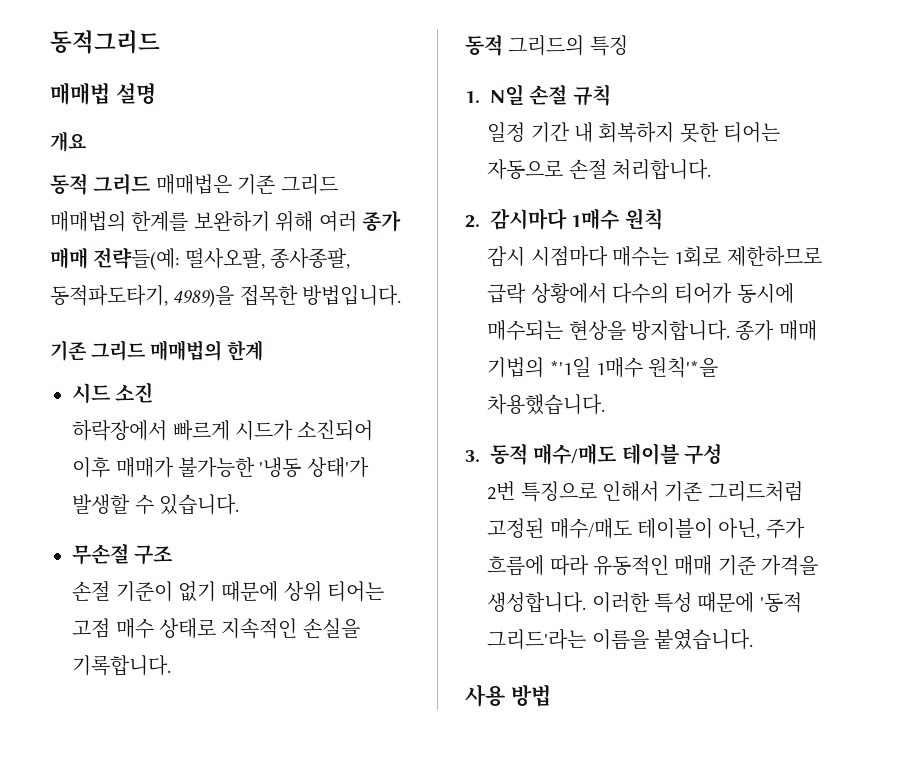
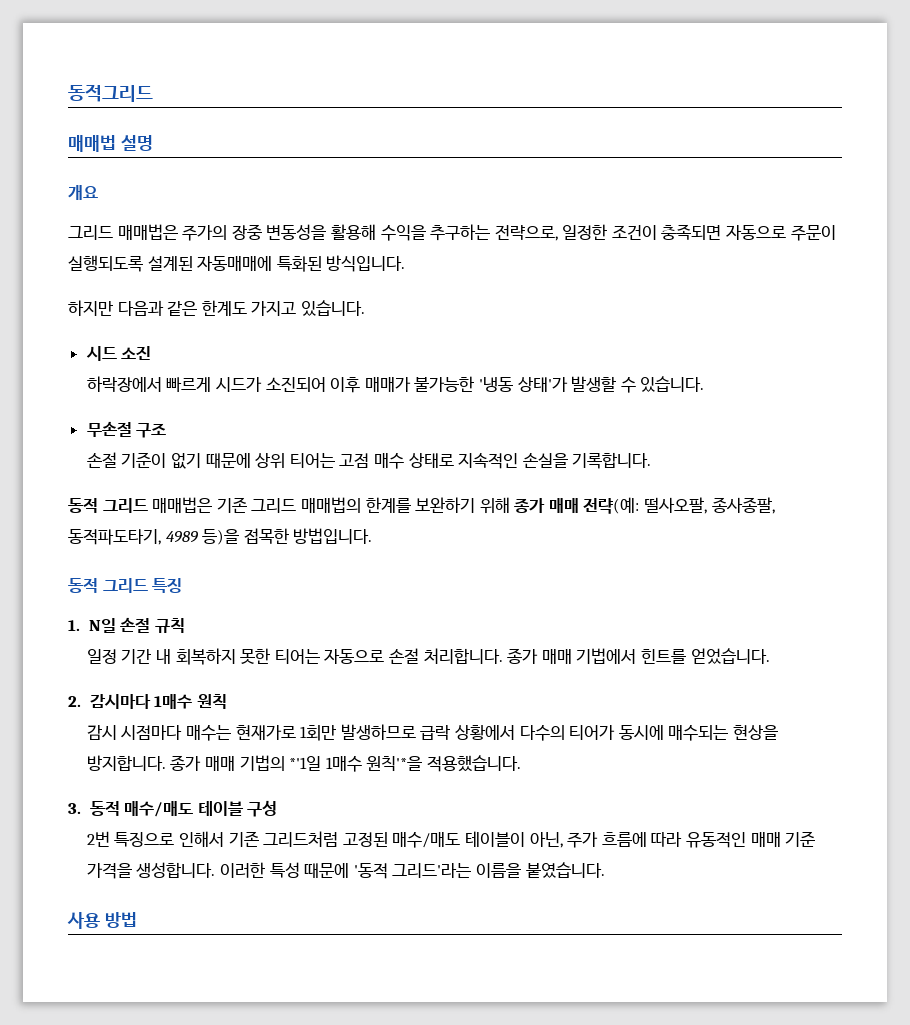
[50,173,338,195] [50,210,401,232] [50,247,351,271] [50,285,402,308] [50,340,264,361] 동적 그리드 매매법은 기존 그리드 매매법의 한계를 보완하기 위해 여러 종가 매매 전략들(예: 떨사오팔, 종사종팔, 동적파도타기, 4989)을 접목한 방법입니다. // 기존 그리드 매매법의 한계 -> [68,224,836,241] [68,255,406,272] [68,300,365,316] 그리드 매매법은 주가의 장중 변동성을 활용해 수익을 추구하는 전략으로, 일정한 조건이 충족되면 자동으로 주문이 실행되도록 설계된 자동매매에 특화된 방식입니다. // 하지만 다음과 같은 한계도 가지고 있습니다.
[508,35,585,56] 그리드의 -> [102,497,775,514] [68,528,373,545] [68,578,148,593] 그리드 매매법은 기존 그리드 매매법의 한계를 보완하기 위해 종가 매매 전략(예: 떨사오팔, 종사종팔, 동적파도타기, 4989 등)을 접목한 방법입니다. // 동적 그리드
(712, 169) none -> [507,648,770,664] 종가 매매 기법에서 힌트를 얻었습니다.
[674,246,822,267] 1회로 제한하므로 -> [235,724,416,741] 현재가로 1회만 발생하므로
[487,394,606,415] 차용했습니다. -> [427,755,522,772] 적용했습니다.

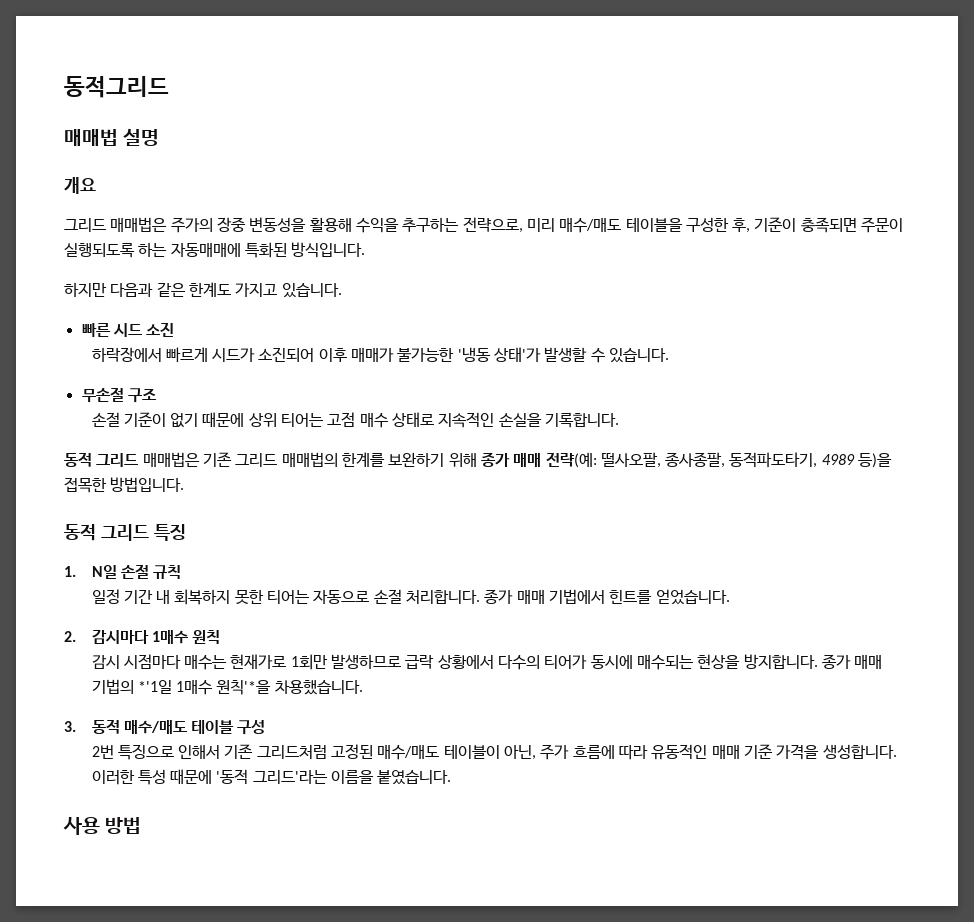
[562,224,787,240] 일정한 조건이 충족되면 자동으로 -> [526,217,857,233] 미리 매수/매도 테이블을 구성한 후, 기준이 충족되면
[147,256,193,271] 설계된 -> [138,242,168,257] 하는
(365, 308) none -> [81,323,111,337] 빠른
[427,755,522,772] 적용했습니다. -> [274,680,363,695] 차용했습니다.

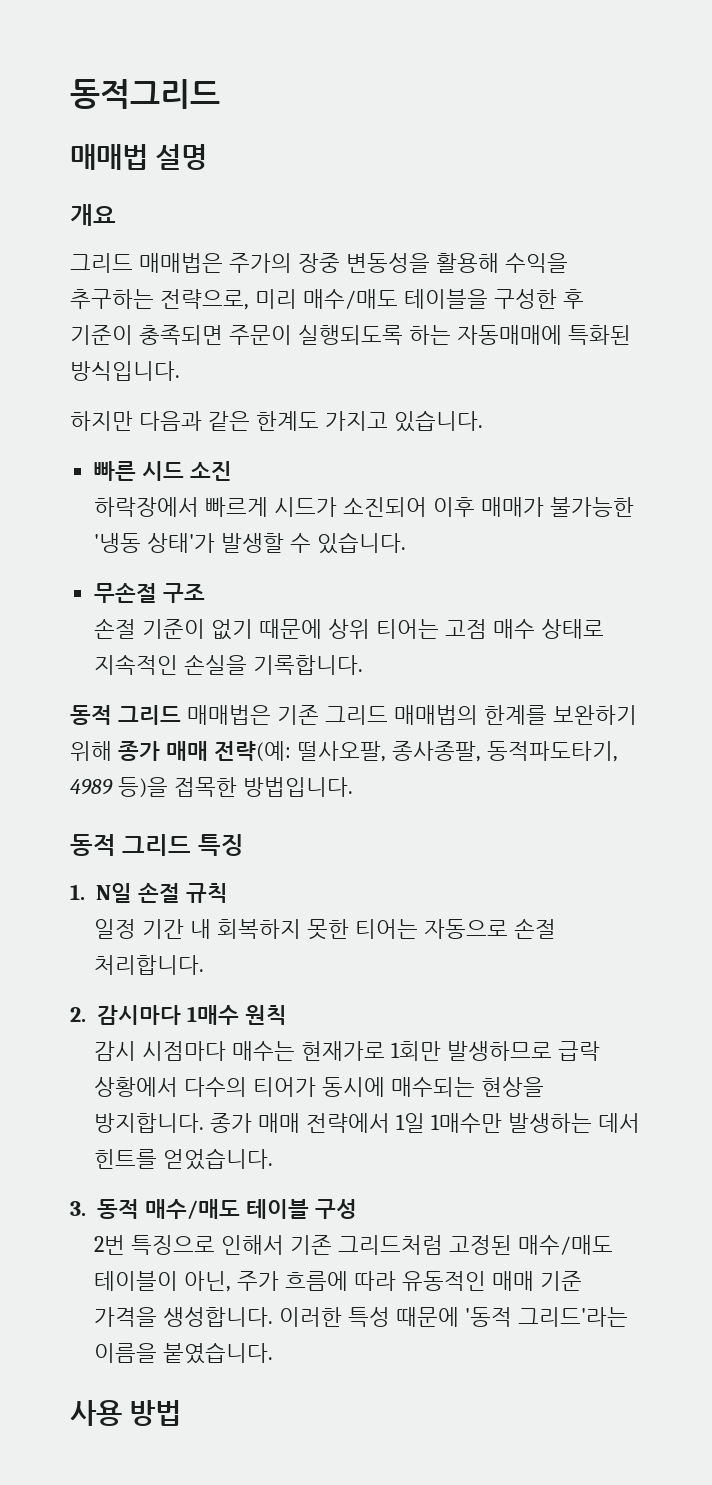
[732,218,751,233] 후, -> [562,289,584,309] 후
[484,589,730,605] 종가 매매 기법에서 힌트를 얻었습니다. -> (205, 965) none
[91,679,363,695] 기법의 *'1일 1매수 원칙'*을 차용했습니다. -> [306,1113,640,1133] [94,1148,274,1170] 전략에서 1일 1매수만 발생하는 데서 힌트를 얻었습니다.

